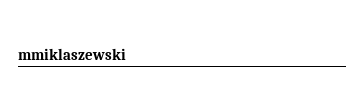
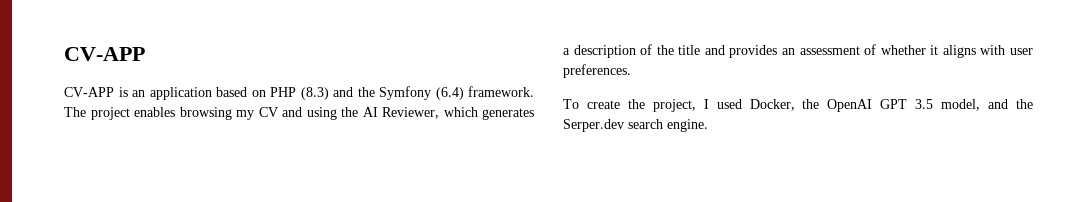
[18,48,126,60] mmiklaszewski -> [64,47,145,61] [64,86,534,100] [64,107,534,120] [563,44,1033,58] [563,64,631,78] [563,99,1033,112] [563,119,708,132] CV-APP // CV-APP is an application based on PHP (8.3) and the Symfony (6.4) framework. The project enables browsing my CV and using the AI Reviewer, which generates a description of the title and provides an assessment of whether it aligns with user preferences. // To create the project, I used Docker, the OpenAI GPT 3.5 model, and the Serper.dev search engine.

